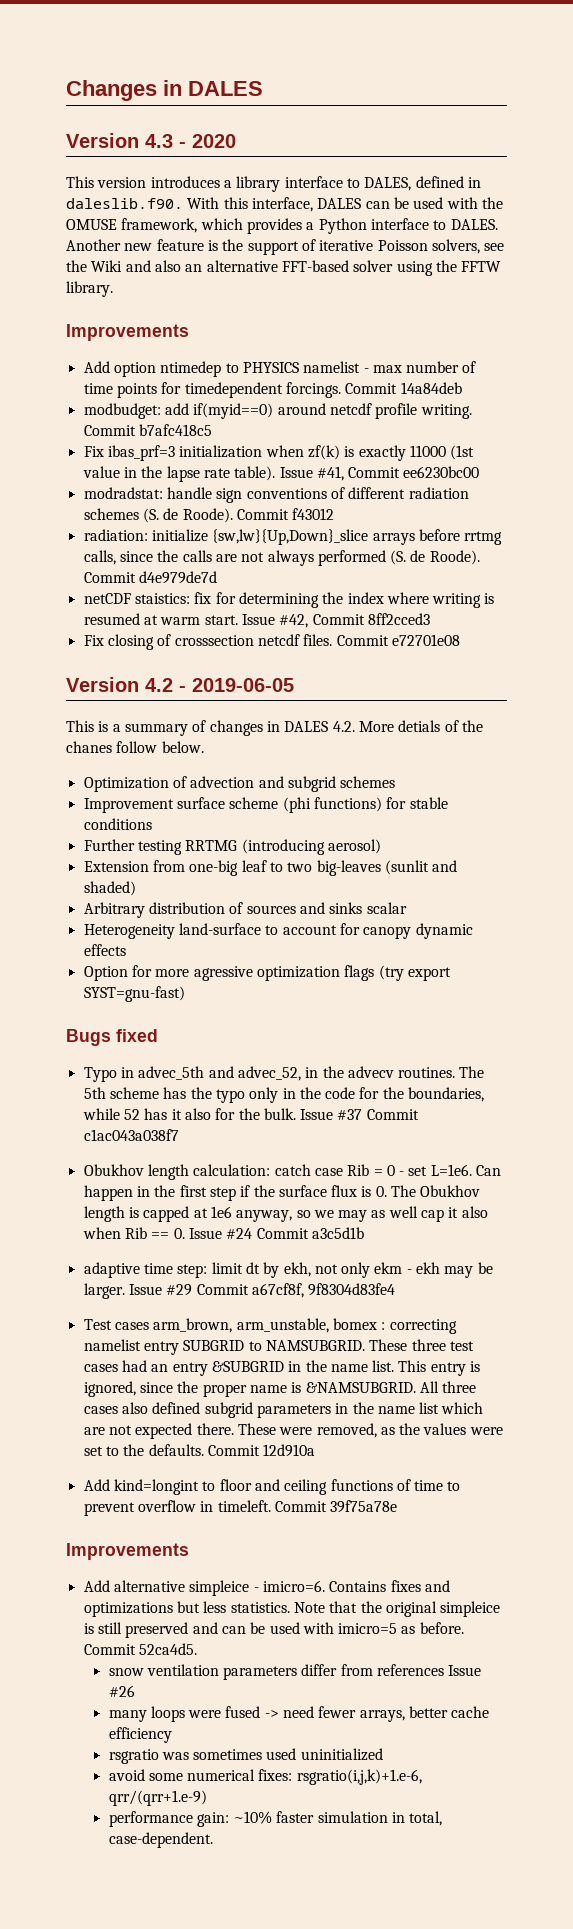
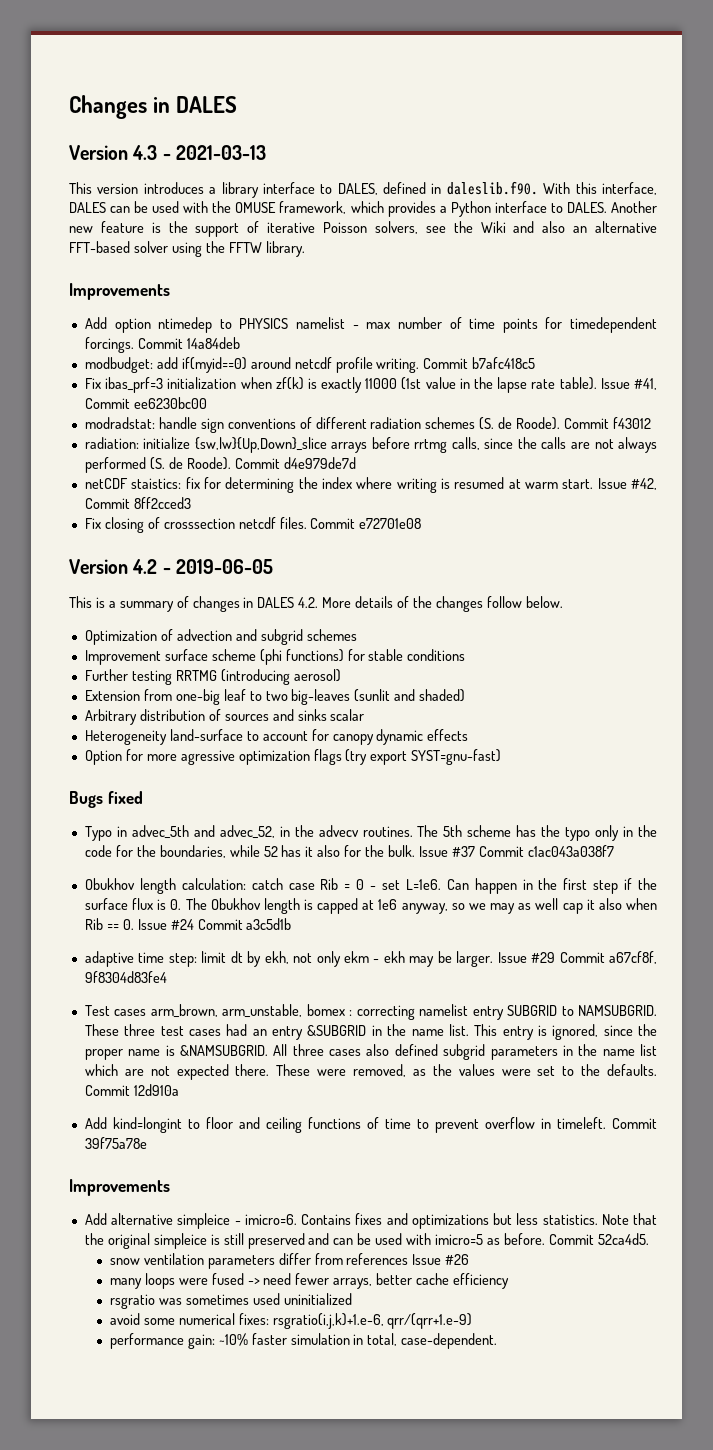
[192,134,236,148] 2020 -> [175,145,266,160] 2021-03-13
[398,720,441,732] detials -> [355,596,394,608] details
[66,741,112,753] chanes -> [435,596,483,612] changes

